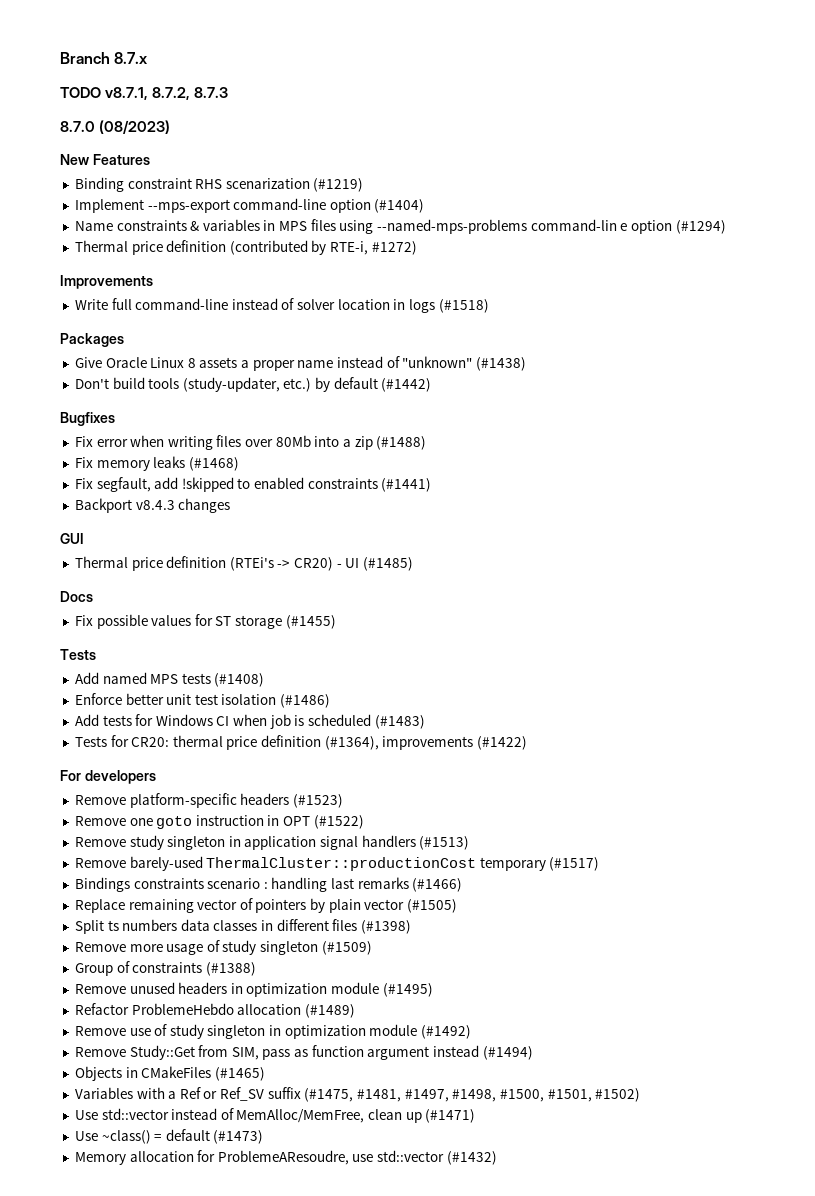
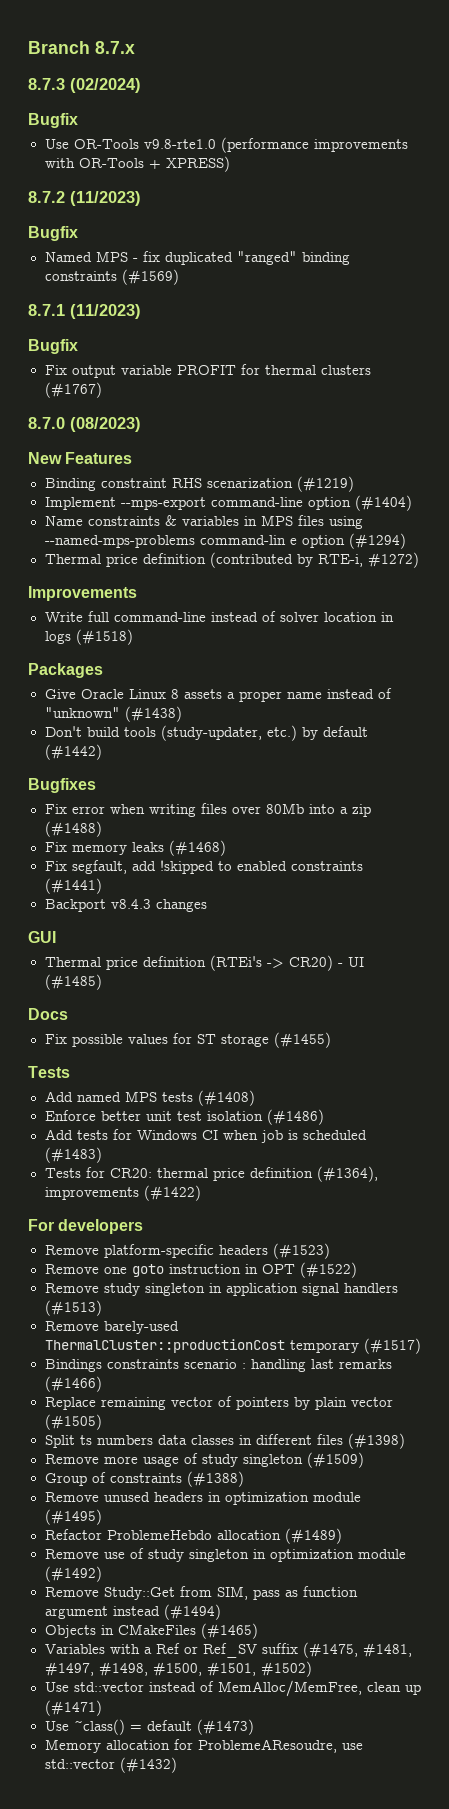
[60,87,229,100] TODO v8.7.1, 8.7.2, 8.7.3 -> [28,78,141,93] [28,113,78,128] [44,137,408,153] [44,156,230,172] [28,191,141,206] [28,226,78,241] [44,251,350,265] [44,269,179,285] [28,304,141,319] [28,339,78,354] [44,364,371,378] [44,382,102,398] 8.7.3 (02/2024) // Bugfix // Use OR-Tools v9.8-rte1.0 (performance improvements with OR-Tools + XPRESS) // 8.7.2 (11/2023) // Bugfix // Named MPS - fix duplicated "ranged" binding constraints (#1569) // 8.7.1 (11/2023) // Bugfix // Fix output variable PROFIT for thermal clusters (#1767)

